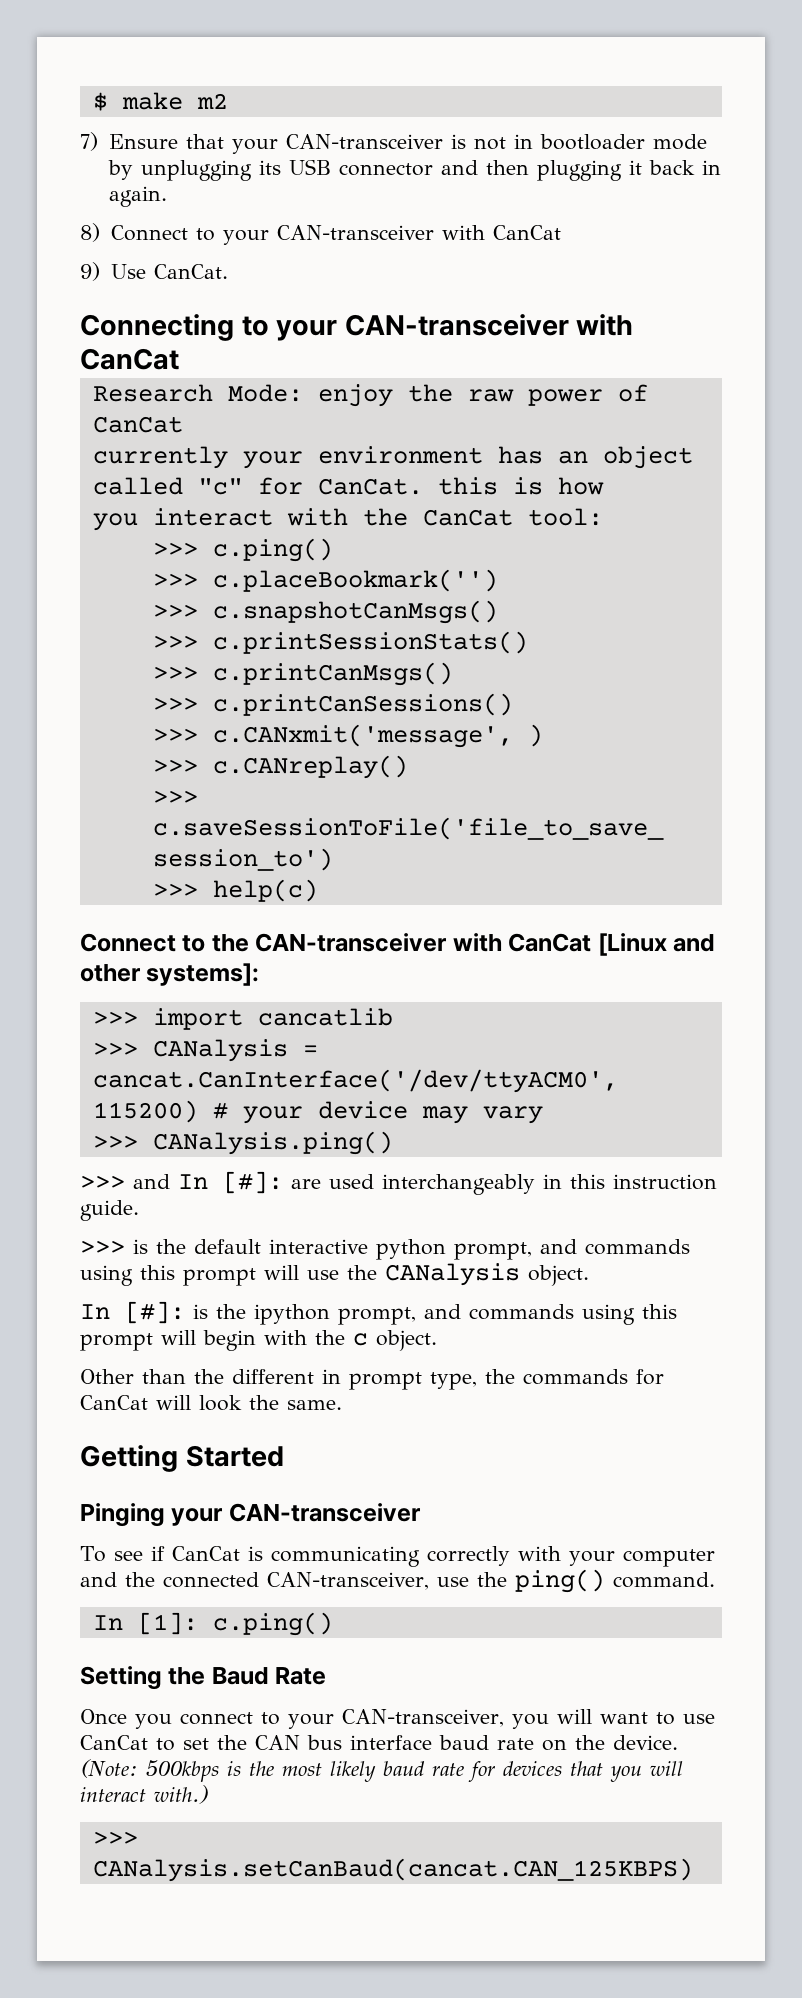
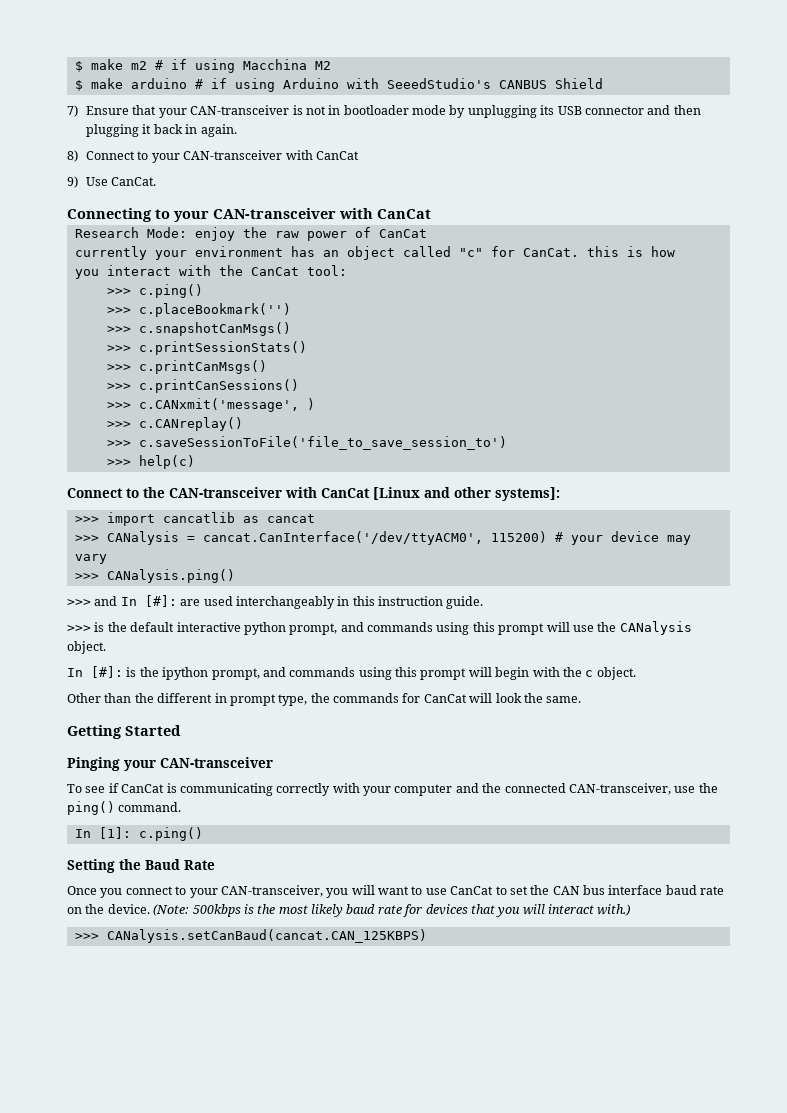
(228, 101) none -> [154,59,331,73] [74,78,603,92] # if using Macchina M2 // $ make arduino # if using Arduino with SeeedStudio's CANBUS Shield
(393, 1017) none -> [242,514,315,523] as cancat

